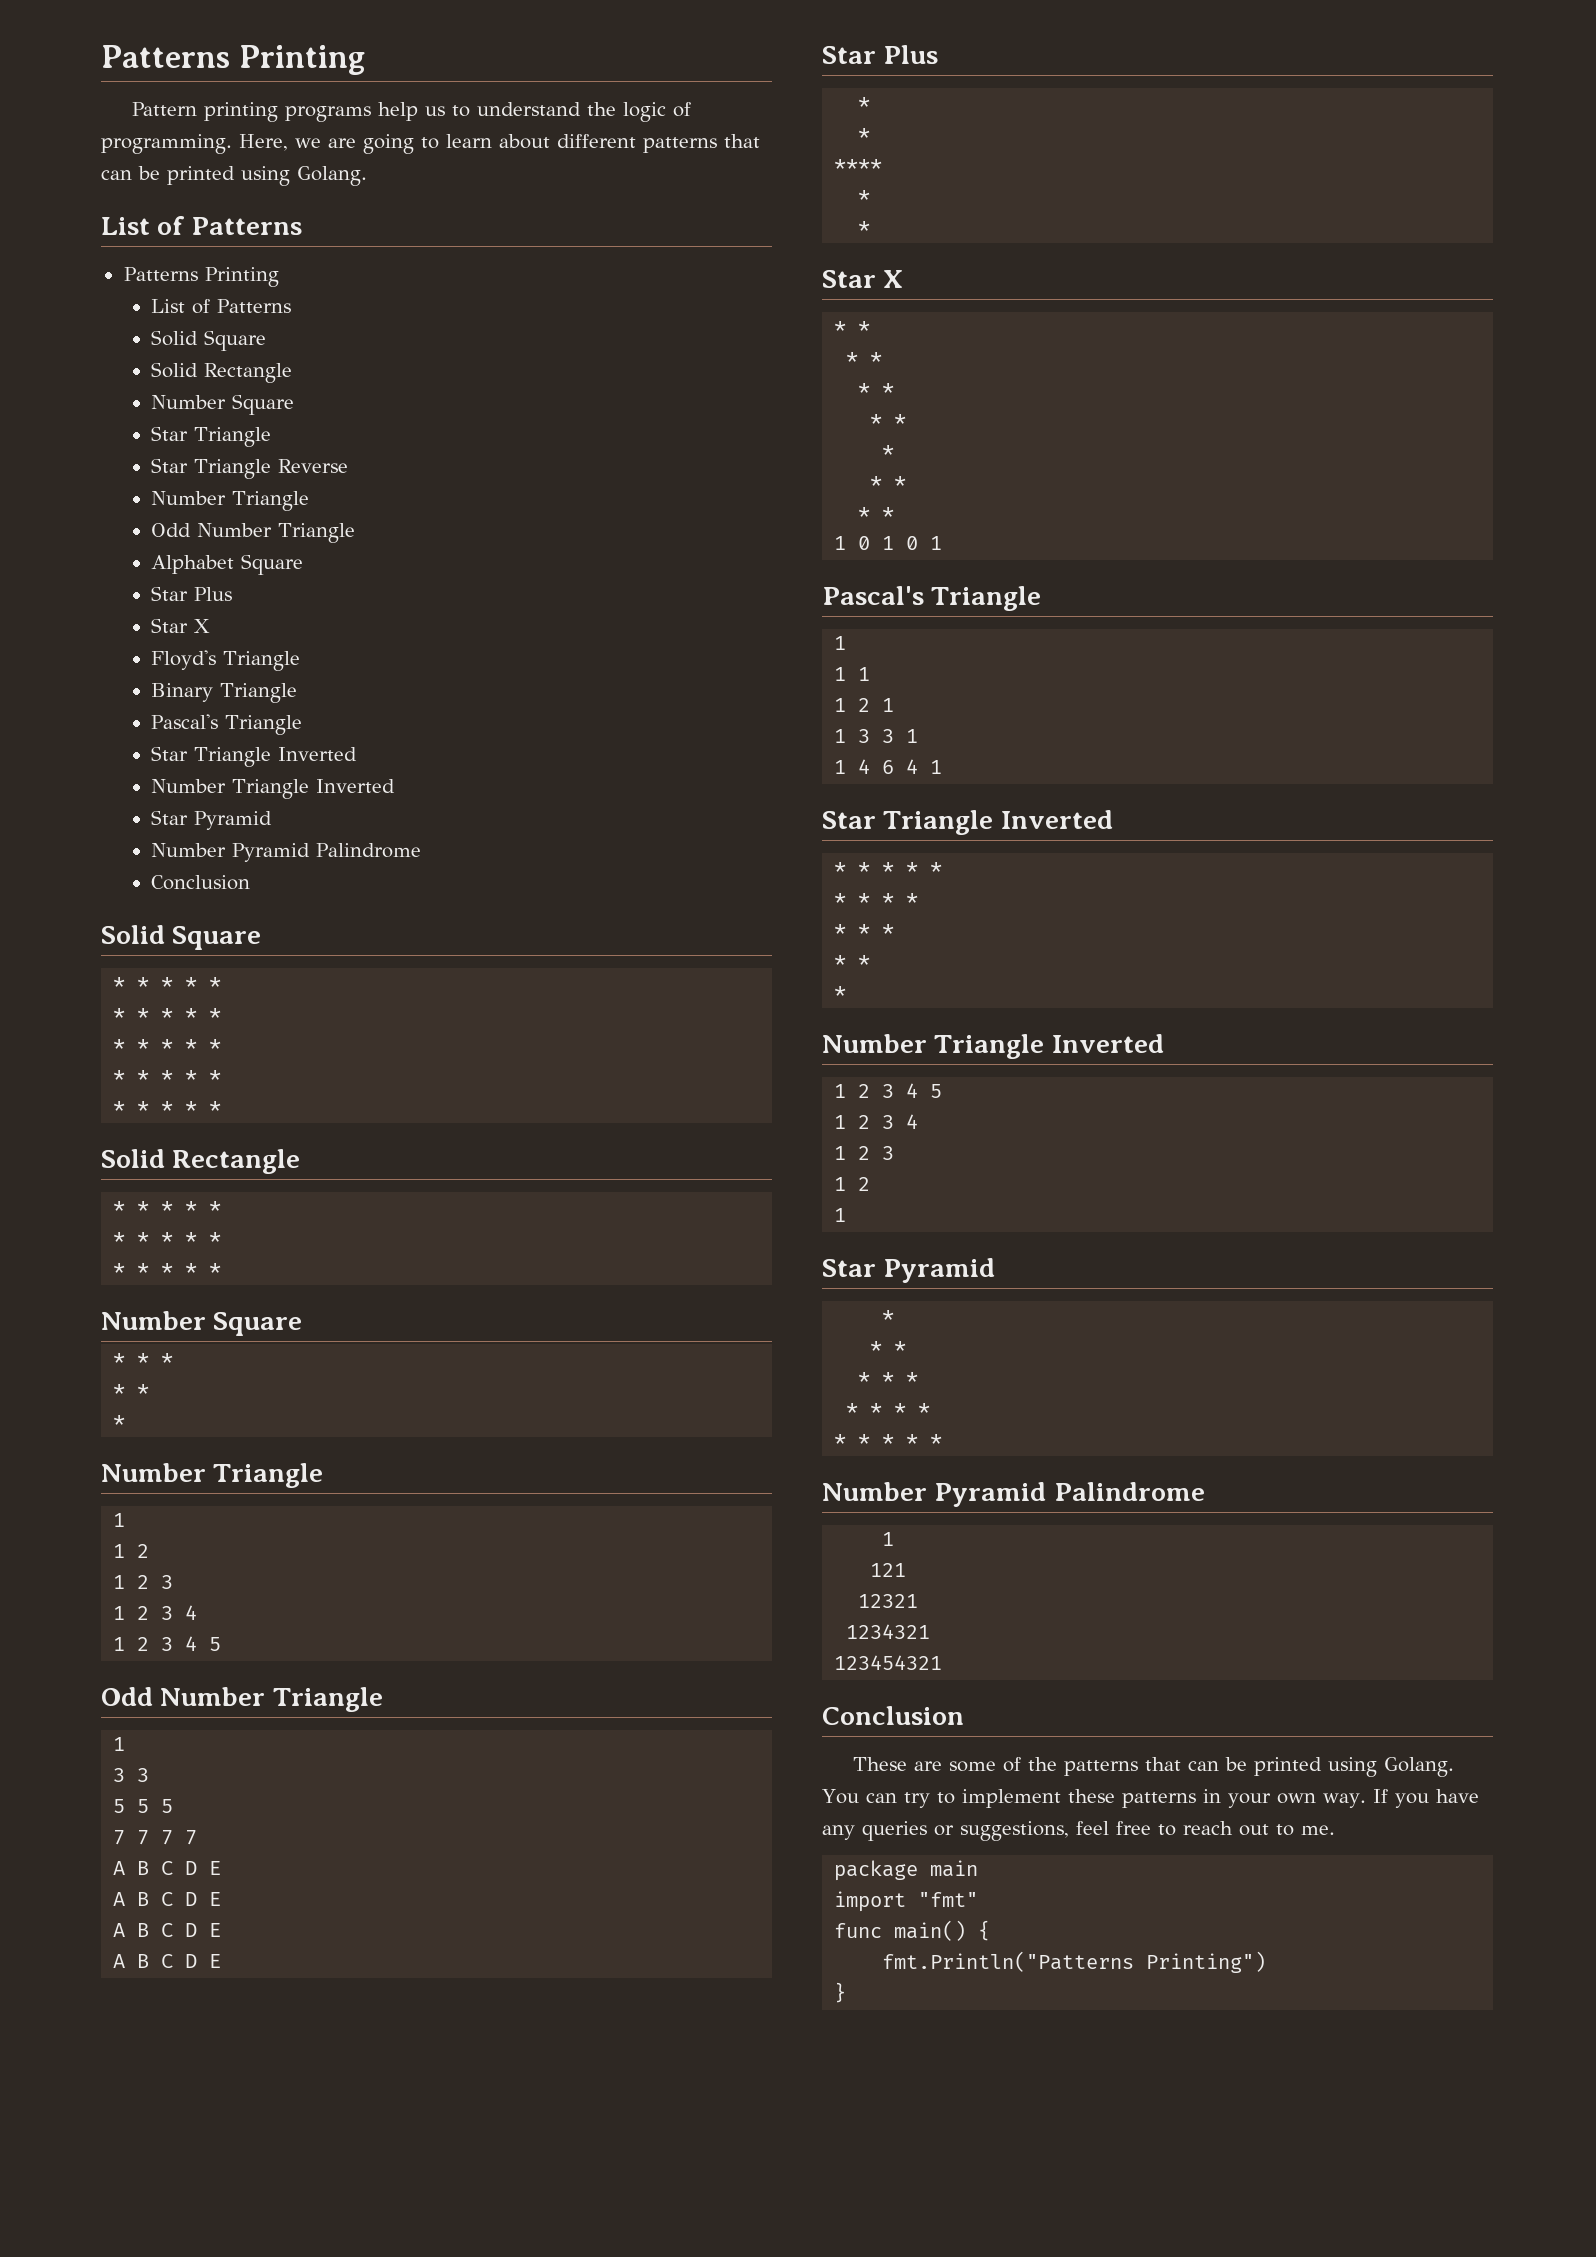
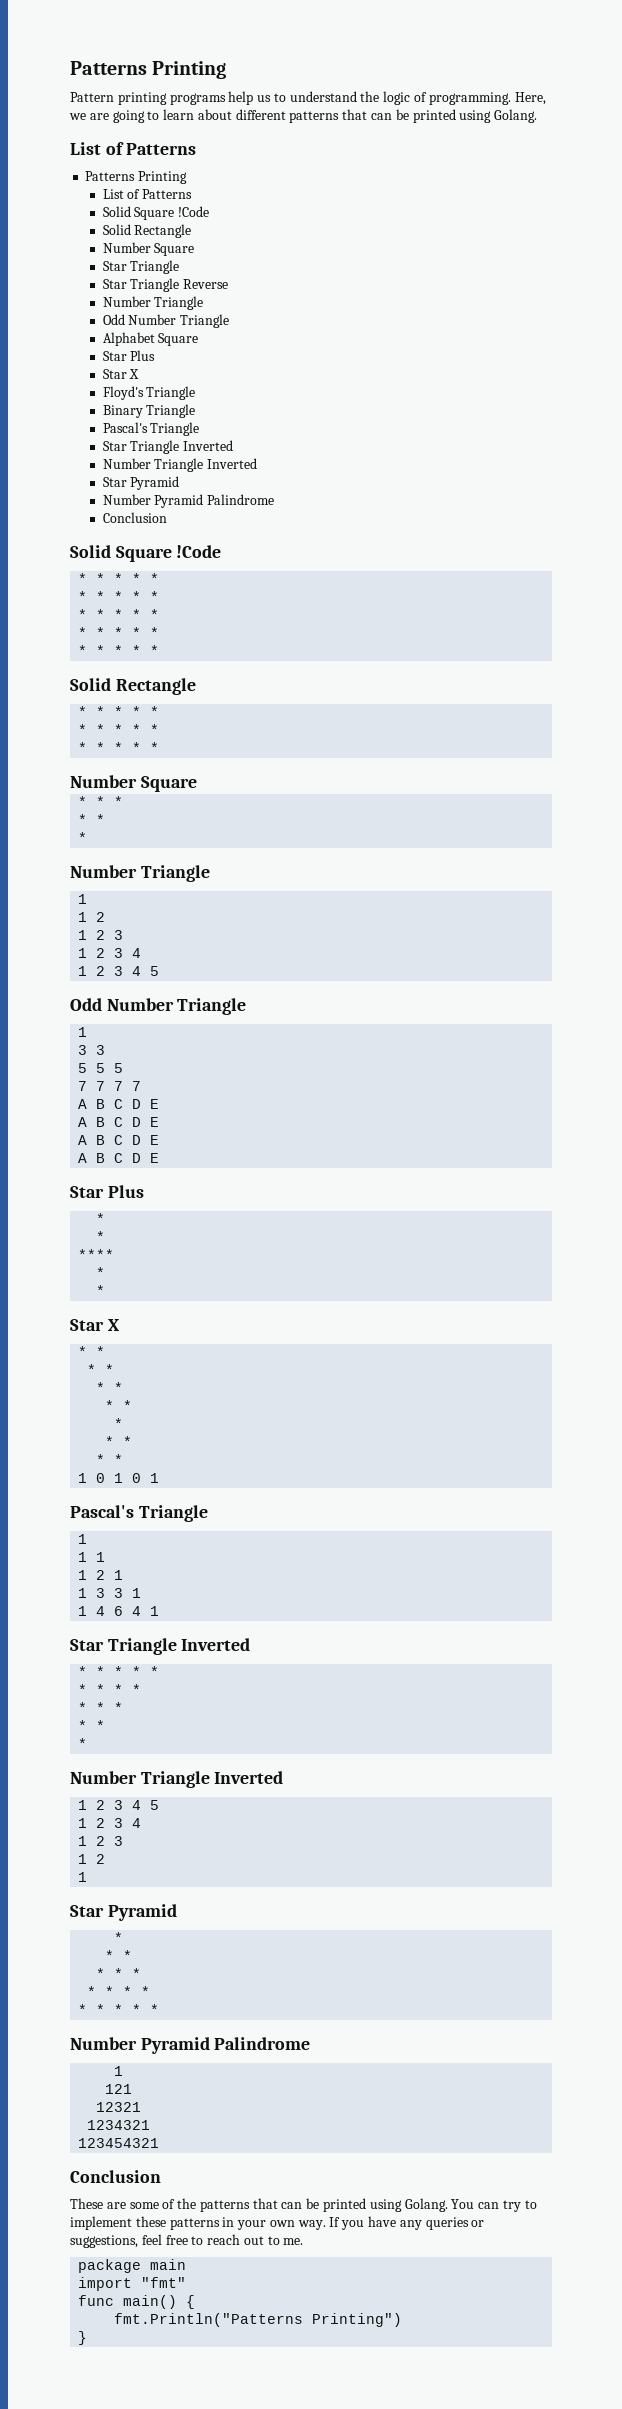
(267, 340) none -> [178,206,210,217] !Code
(262, 938) none -> [176,545,222,558] !Code

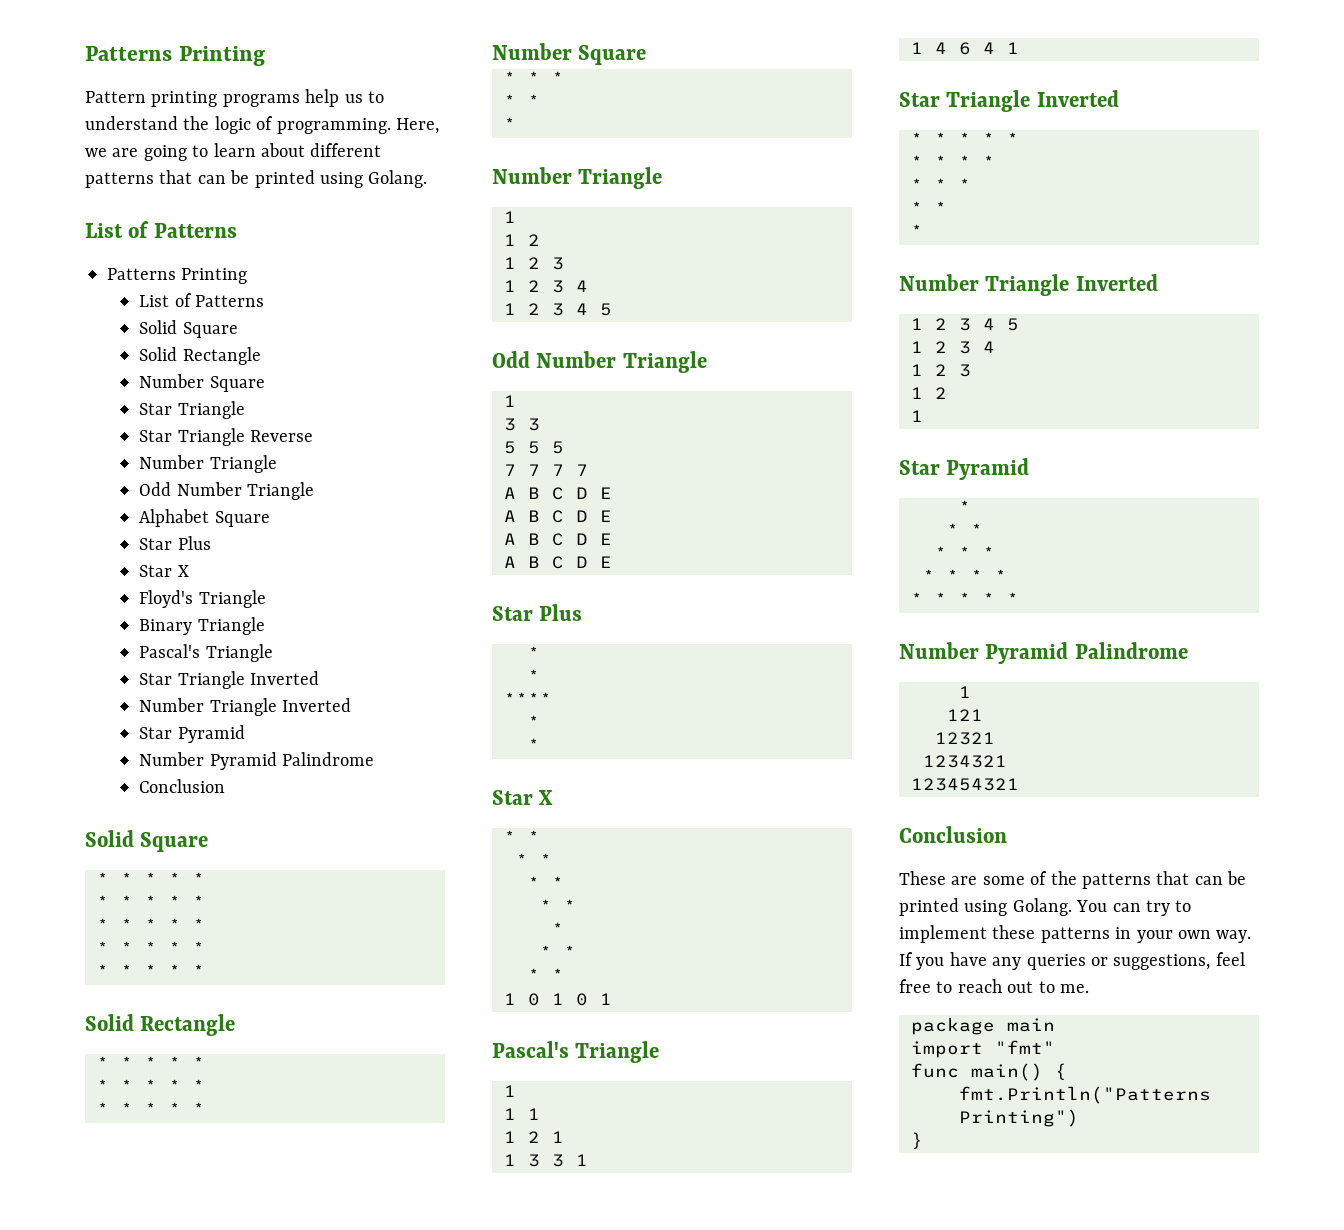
[178,206,210,217] !Code -> (238, 330) none
[176,545,222,558] !Code -> (209, 842) none

